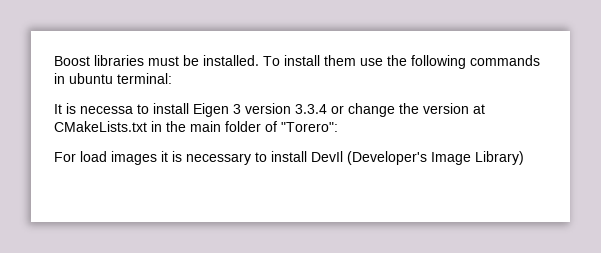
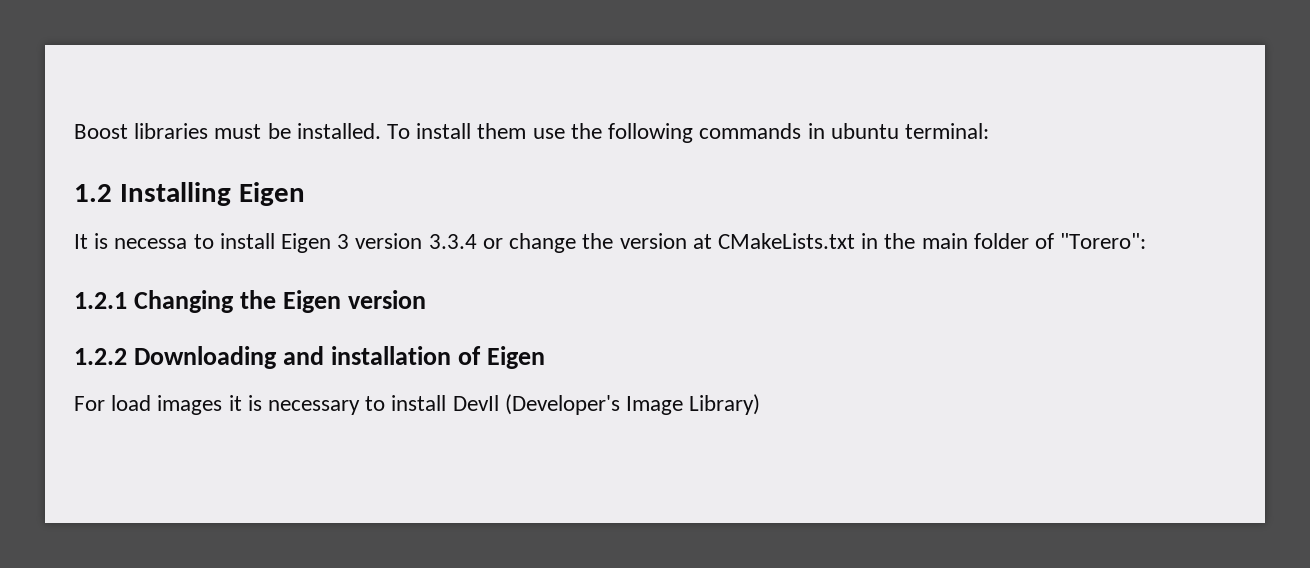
(172, 78) none -> [74,182,305,206] // 1.2 Installing Eigen
(338, 127) none -> [74,290,427,313] [74,346,546,369] // 1.2.1 Changing the Eigen version // 1.2.2 Downloading and installation of Eigen

